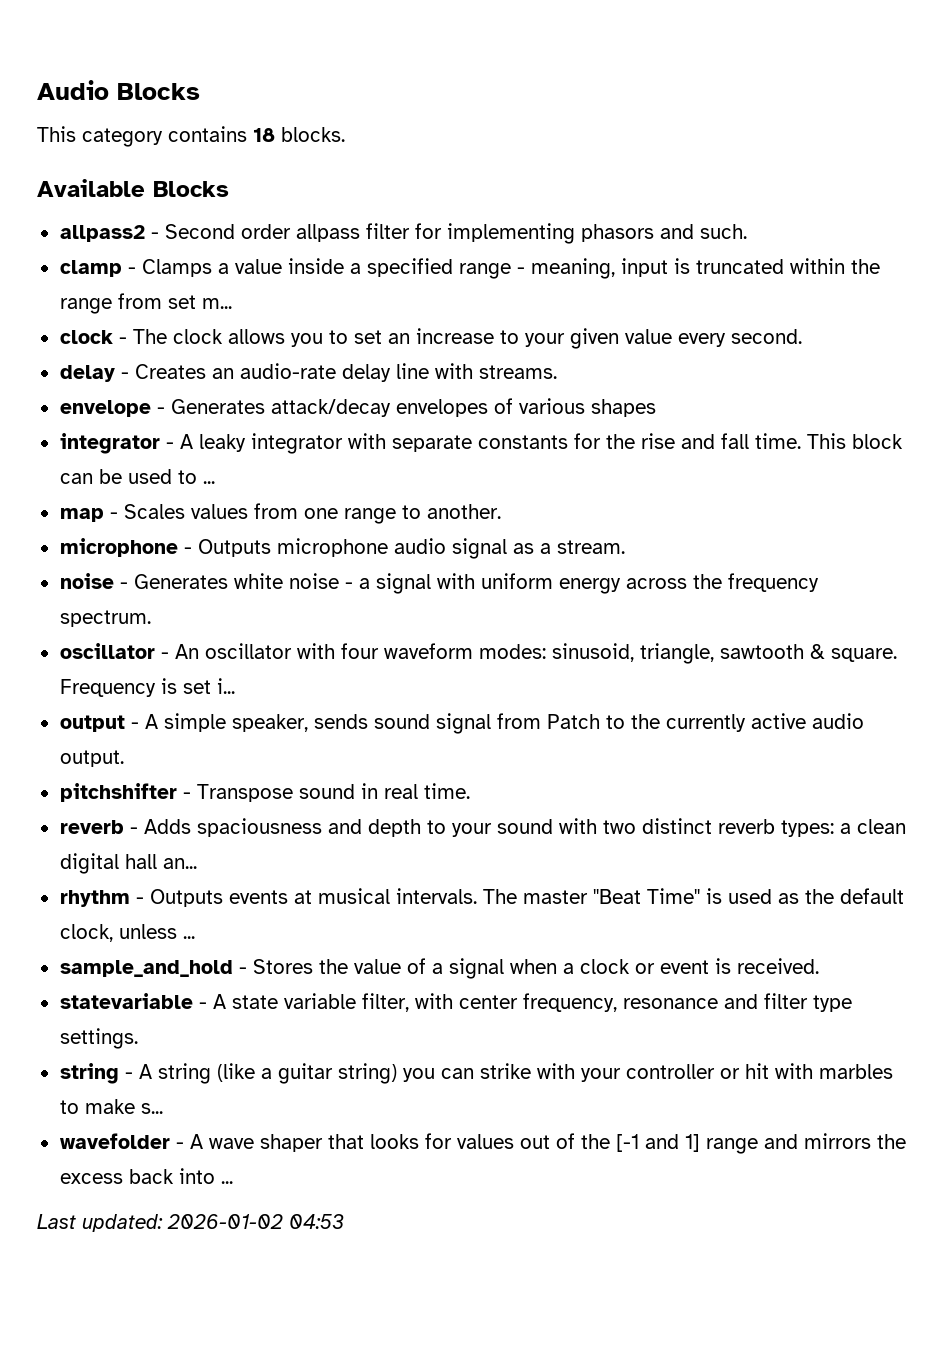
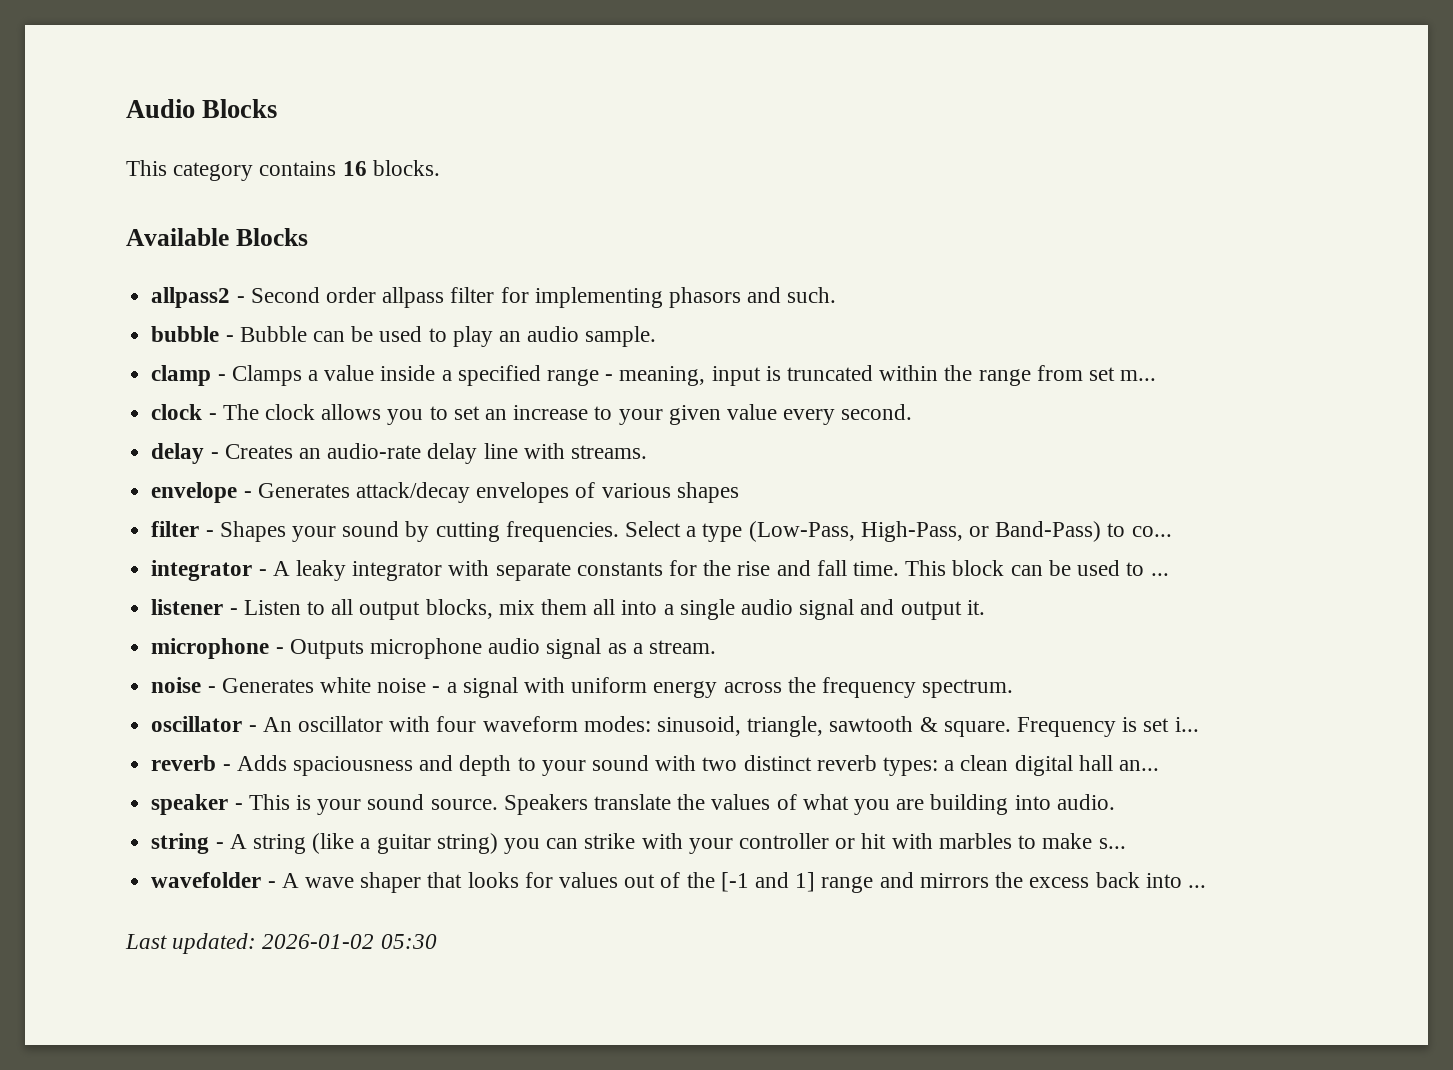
[253,128,275,142] 18 -> [342,161,367,176] 16
(747, 231) none -> [151,326,657,347] // bubble - Bubble can be used to play an audio sample.
(656, 408) none -> [151,521,1172,542] // filter - Shapes your sound by cutting frequencies. Select a type (Low-Pass, High-Pass, or Band-Pass) to co...
[59,503,501,524] map - Scales values from one range to another. -> [151,599,985,620] listener - Listen to all output blocks, mix them all into a single audio signal and output it.
[59,713,864,734] [59,750,124,767] [59,783,470,802] // output - A simple speaker, sends sound signal from Patch to the currently active audio output. // pitchshifter - Transpose sound in real time. -> (1199, 724) none
[59,888,904,907] [59,924,195,942] [59,958,819,979] [59,993,852,1012] [59,1028,138,1049] rhythm - Outputs events at musical intervals. The master "Beat Time" is used as the default clock, unless ... // sample_and_hold - Stores the value of a signal when a clock or event is received. // statevariable - A state variable filter, with center frequency, resonance and filter type settings. -> [151,794,1115,815] speaker - This is your sound source. Speakers translate the values of what you are building into audio.
[289,1214,344,1229] 04:53 -> [380,934,437,949] 05:30

